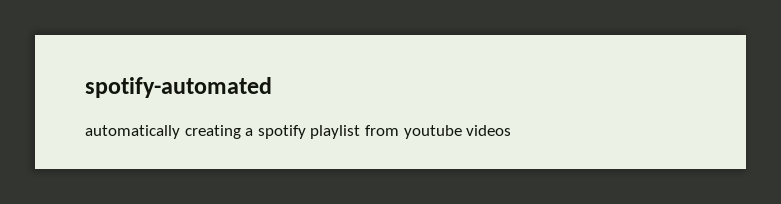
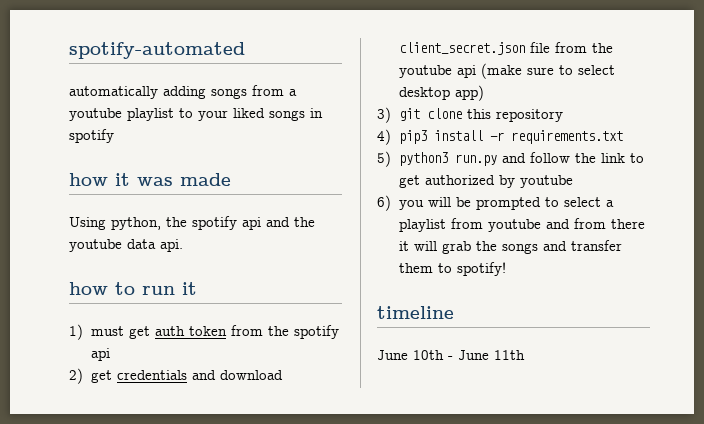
[184,125,512,139] creating a spotify playlist from youtube videos -> [163,85,297,99] [69,108,323,121] [69,129,114,143] [69,173,231,186] [69,216,315,230] [69,239,183,252] [69,282,197,295] [69,324,339,340] [90,348,110,361] [69,368,283,384] [398,42,613,55] [398,63,615,79] [398,85,484,101] [377,107,563,123] [377,129,623,145] [377,151,644,167] [398,175,573,188] [377,195,614,211] [398,218,645,232] [398,240,622,254] [398,262,506,276] [377,306,454,319] [377,350,525,360] adding songs from a youtube playlist to your liked songs in spotify // how it was made // Using python, the spotify api and the youtube data api. // how to run it // 1) must get auth token from the spotify api // 2) get credentials and download client_secret.json file from the youtube api (make sure to select desktop app) // 3) git clone this repository // 4) pip3 install -r requirements.txt // 5) python3 run.py and follow the link to get authorized by youtube // 6) you will be prompted to select a playlist from youtube and from there it will grab the songs and transfer them to spotify! // timeline // June 10th - June 11th

